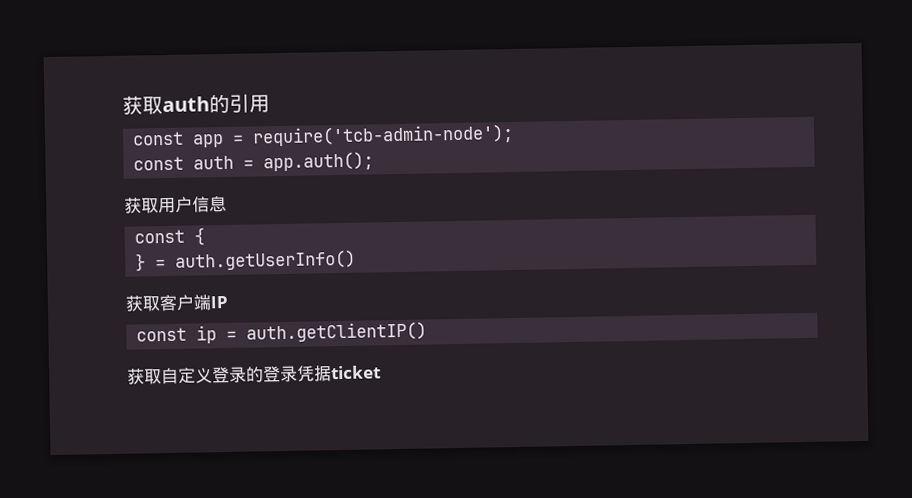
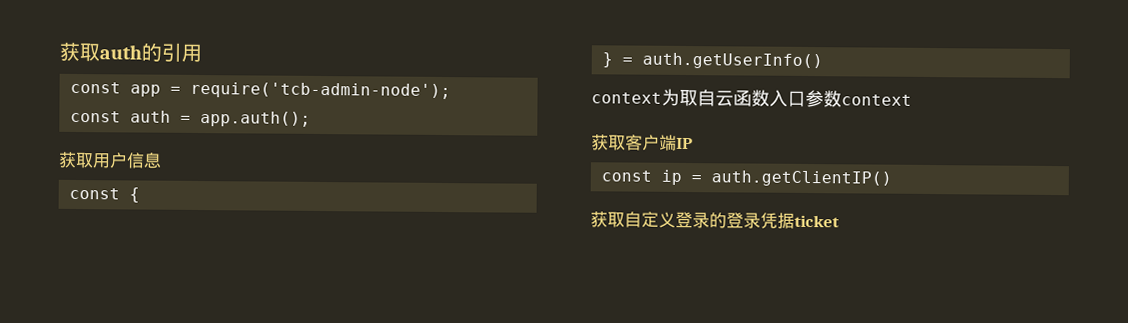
(357, 260) none -> [591,88,912,108] // context为取自云函数入口参数context

